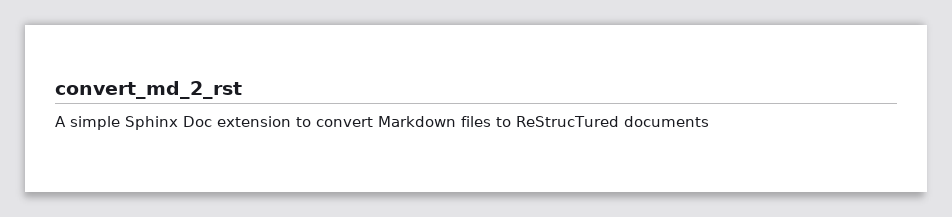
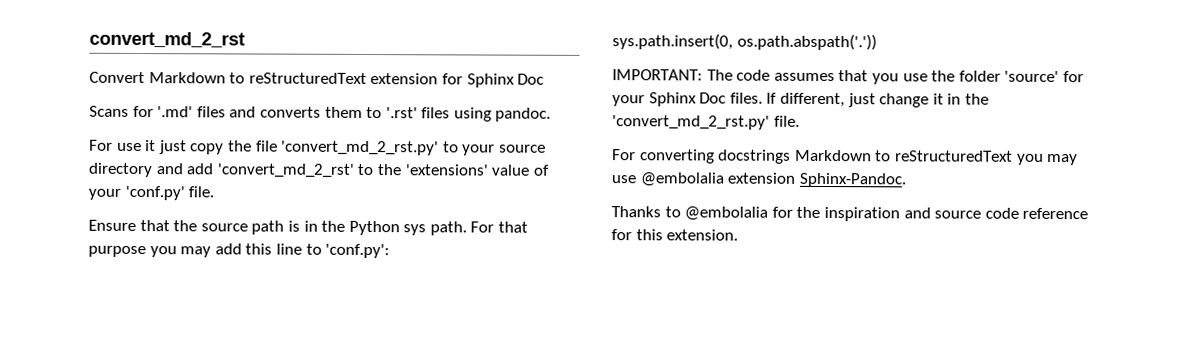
[55,116,709,130] A simple Sphinx Doc extension to convert Markdown files to ReStrucTured documents -> [89,71,545,88] [89,105,552,122] [89,139,546,156] [88,162,550,178] [88,185,215,201] [88,219,529,236] [88,243,391,259] [612,33,877,51] [612,69,1084,85] [612,92,989,108] [612,115,800,130] [612,149,1079,166] [611,172,906,188] [611,206,1089,222] [611,229,739,241] Convert Markdown to reStructuredText extension for Sphinx Doc // Scans for '.md' files and converts them to '.rst' files using pandoc. // For use it just copy the file 'convert_md_2_rst.py' to your source directory and add 'convert_md_2_rst' to the 'extensions' value of your 'conf.py' file. // Ensure that the source path is in the Python sys path. For that purpose you may add this line to 'conf.py': // sys.path.insert(0, os.path.abspath('.')) // IMPORTANT: The code assumes that you use the folder 'source' for your Sphinx Doc files. If different, just change it in the 'convert_md_2_rst.py' file. // For converting docstrings Markdown to reStructuredText you may use @embolalia extension Sphinx-Pandoc. // Thanks to @embolalia for the inspiration and source code reference for this extension.

